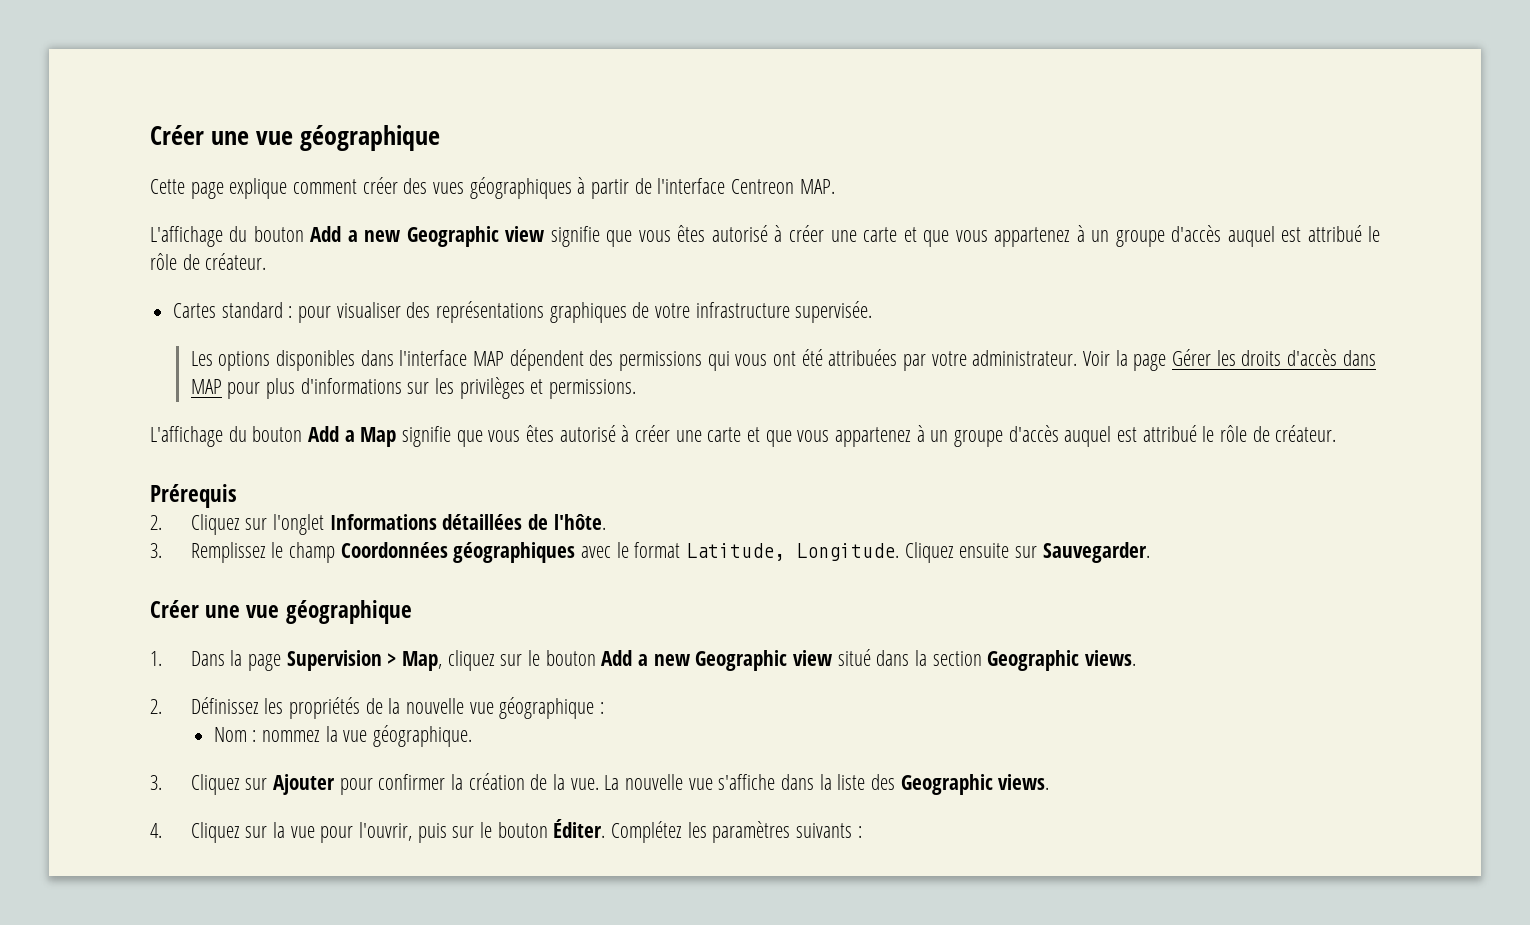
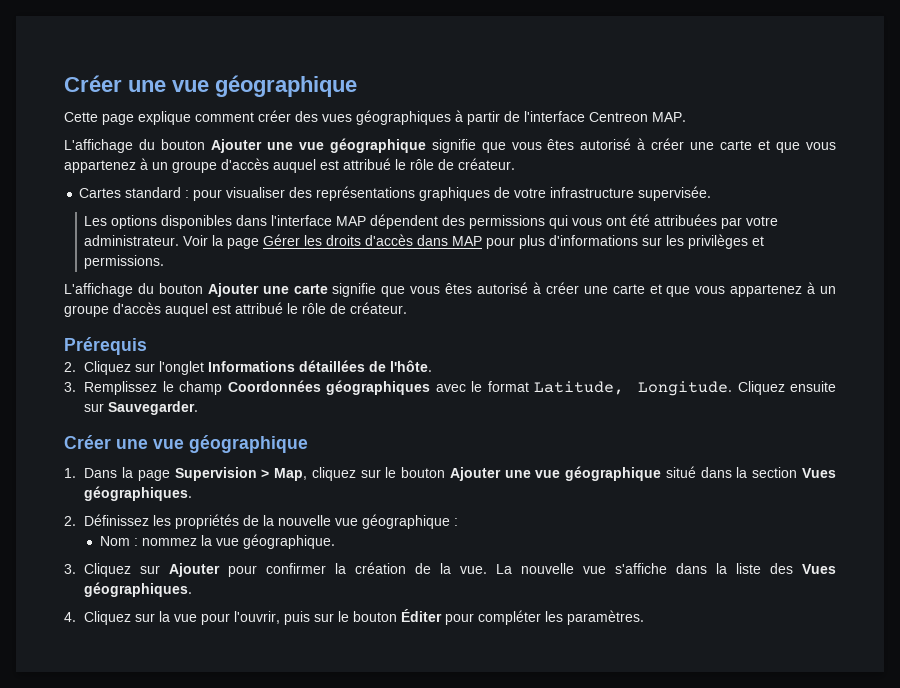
[310,226,545,247] Add a new Geographic view -> [210,138,426,153] Ajouter une vue géographique
[307,426,397,447] Add a Map -> [207,283,328,297] Ajouter une carte
[601,650,833,671] Add a new Geographic view -> [449,466,662,481] Ajouter une vue géographique
[987,650,1137,671] Geographic views. -> [802,468,836,478] [84,486,193,501] Vues géographiques.
[900,774,1050,795] Geographic views. -> [801,564,836,574] [84,582,193,597] Vues géographiques.
[553,819,862,843] Éditer. Complétez les paramètres suivants : -> [401,609,645,625] Éditer pour compléter les paramètres.

